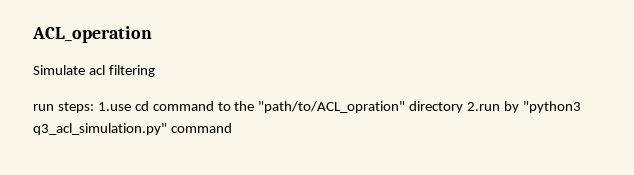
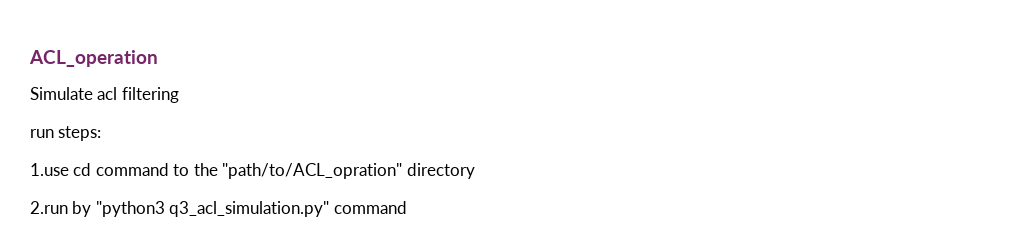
(94, 107) none -> (102, 133) //
(464, 107) none -> (475, 171) //

